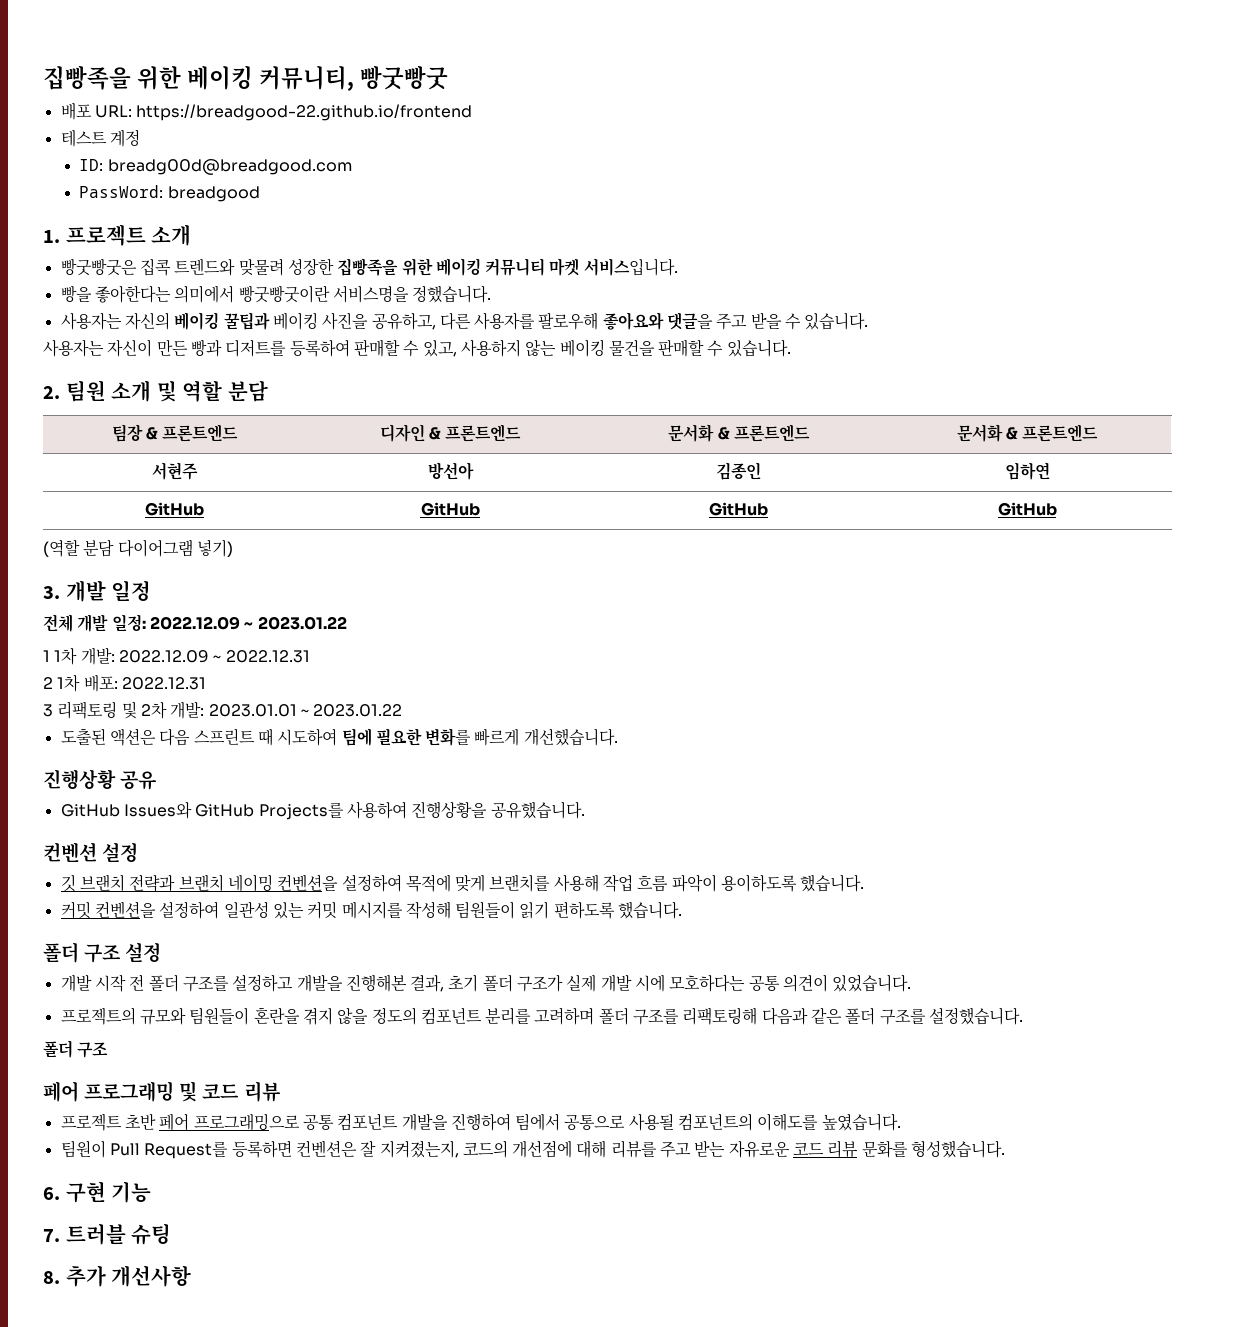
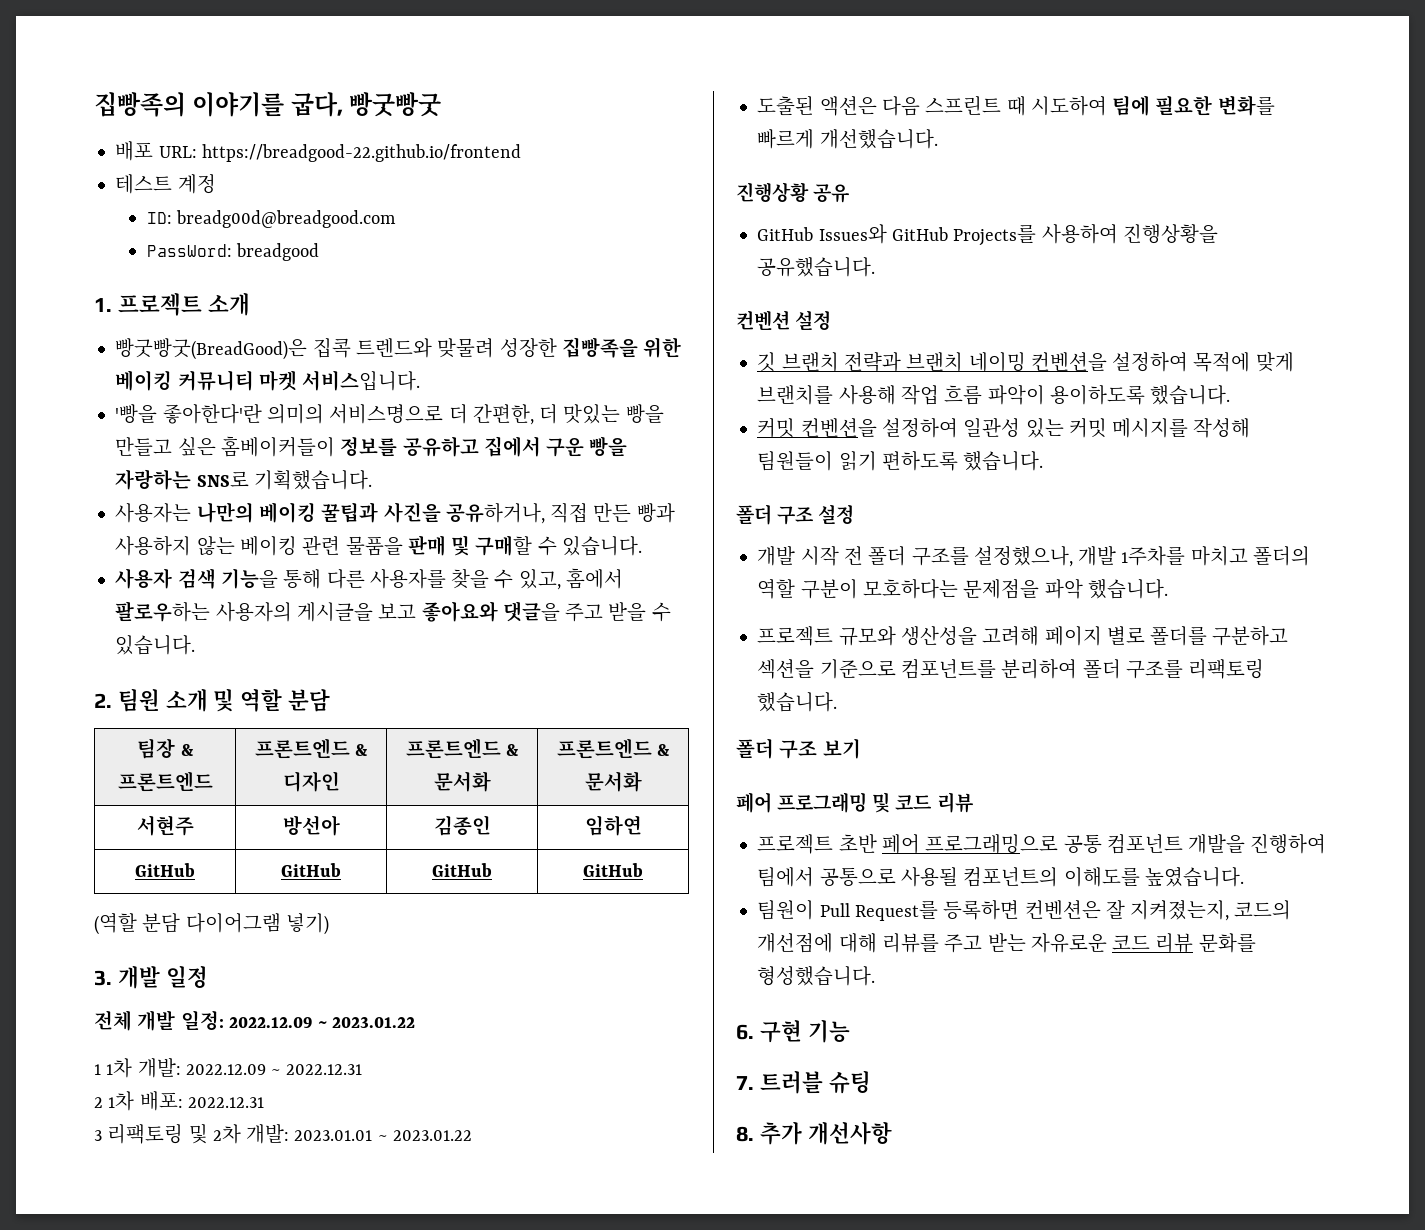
[43,66,355,91] 집빵족을 위한 베이킹 커뮤니티, -> [94,92,343,117] 집빵족의 이야기를 굽다,
[60,258,137,276] 빵굿빵굿은 -> [115,338,308,360] 빵굿빵굿(BreadGood)은
[60,285,492,303] [60,312,170,330] 빵을 좋아한다는 의미에서 빵굿빵굿이란 서비스명을 정했습니다. // 사용자는 자신의 -> [115,404,664,425] [115,436,628,457] [115,469,372,490] [115,502,254,523] '빵을 좋아한다'란 의미의 서비스명으로 더 간편한, 더 맛있는 빵을 만들고 싶은 홈베이커들이 정보를 공유하고 집에서 구운 빵을 자랑하는 SNS로 기획했습니다. // 사용자는 나만의
[272,312,599,330] 베이킹 사진을 공유하고, 다른 사용자를 팔로우해 -> [383,502,675,524] [115,535,642,556] [115,568,623,590] [115,601,417,622] 사진을 공유하거나, 직접 만든 빵과 사용하지 않는 베이킹 관련 물품을 판매 및 구매할 수 있습니다. // 사용자 검색 기능을 통해 다른 사용자를 찾을 수 있고, 홈에서 팔로우하는 사용자의 게시글을 보고
[43,339,791,357] // 사용자는 자신이 만든 빵과 디저트를 등록하여 판매할 수 있고, 사용하지 않는 베이킹 물건을 판매할 수 있습니다. -> (196, 645) none
(239, 433) none -> [254,738,368,759] 프론트엔드 &
[429,424,522,442] [668,424,810,442] [956,424,1099,442] & 프론트엔드 | 문서화 & 프론트엔드 | 문서화 & 프론트엔드 -> [405,738,519,759] [433,771,491,792] [556,738,670,759] [584,771,642,792] | 프론트엔드 & 문서화 | 프론트엔드 & 문서화
[232,974,912,992] [60,1007,1024,1025] [43,1040,109,1058] 설정하고 개발을 진행해본 결과, 초기 폴더 구조가 실제 개발 시에 모호하다는 공통 의견이 있었습니다. // 프로젝트의 규모와 팀원들이 혼란을 겪지 않을 정도의 컴포넌트 분리를 고려하며 폴더 구조를 리팩토링해 다음과 같은 폴더 구조를 설정했습니다. // 폴더 구조 -> [973,545,1310,567] [757,578,1168,599] [757,626,1289,646] [757,659,1265,679] [757,692,838,712] [736,738,861,759] 설정했으나, 개발 1주차를 마치고 폴더의 역할 구분이 모호하다는 문제점을 파악 했습니다. // 프로젝트 규모와 생산성을 고려해 페이지 별로 폴더를 구분하고 섹션을 기준으로 컴포넌트를 분리하여 폴더 구조를 리팩토링 했습니다. // 폴더 구조 보기

